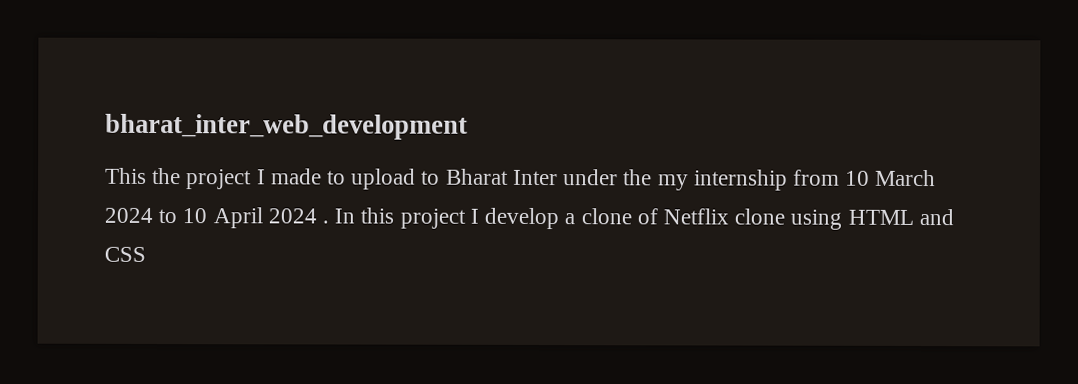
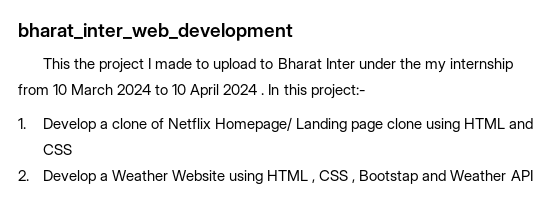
[399,207,560,230] project I develop -> [310,84,365,99] [18,118,96,132] project:- // 1. Develop
(729, 216) none -> [215,117,384,132] Homepage/ Landing page
(146, 254) none -> [18,170,533,184] // 2. Develop a Weather Website using HTML , CSS , Bootstap and Weather API

